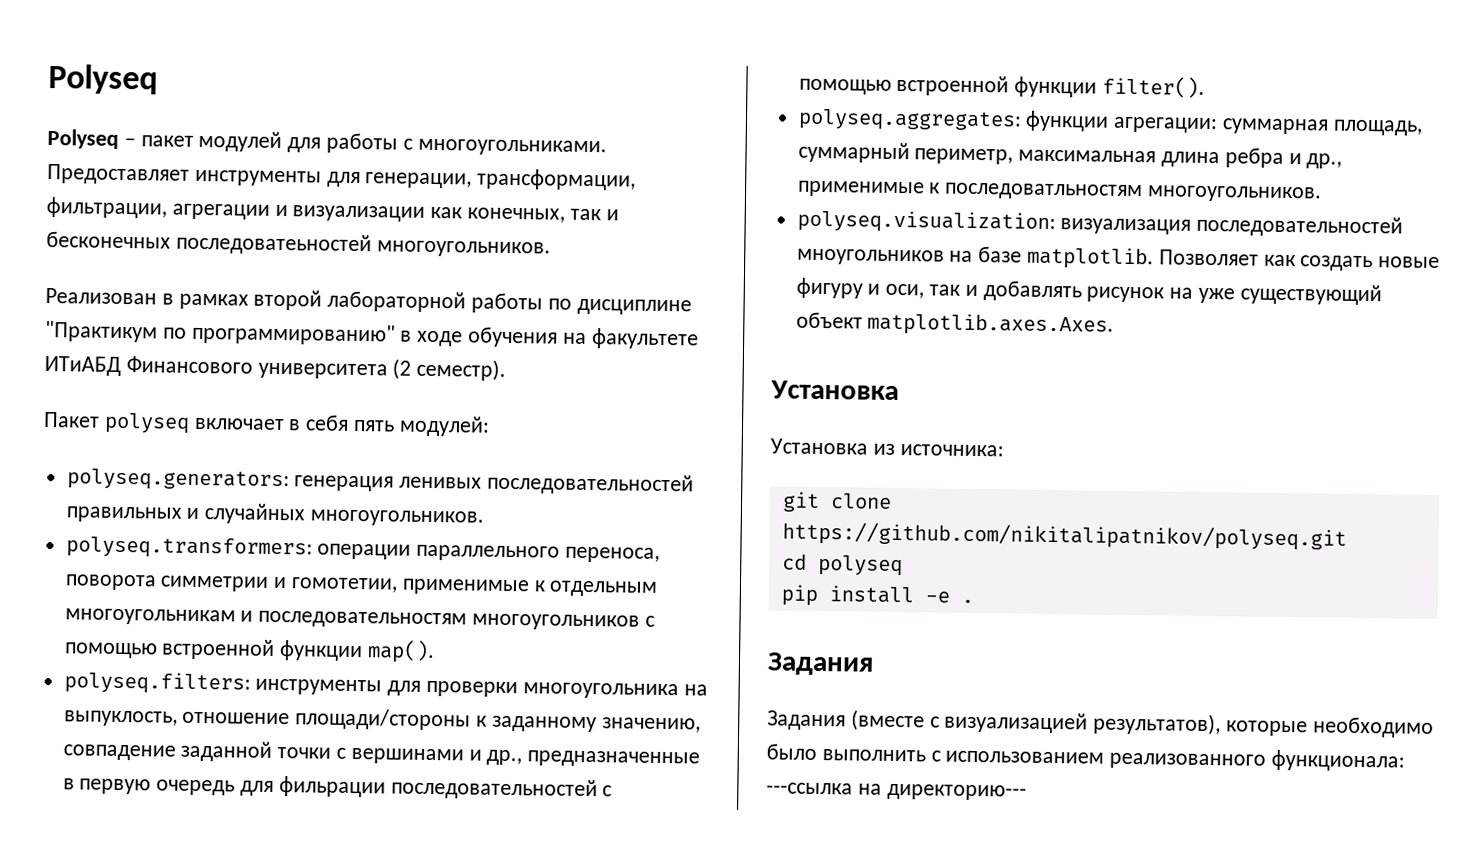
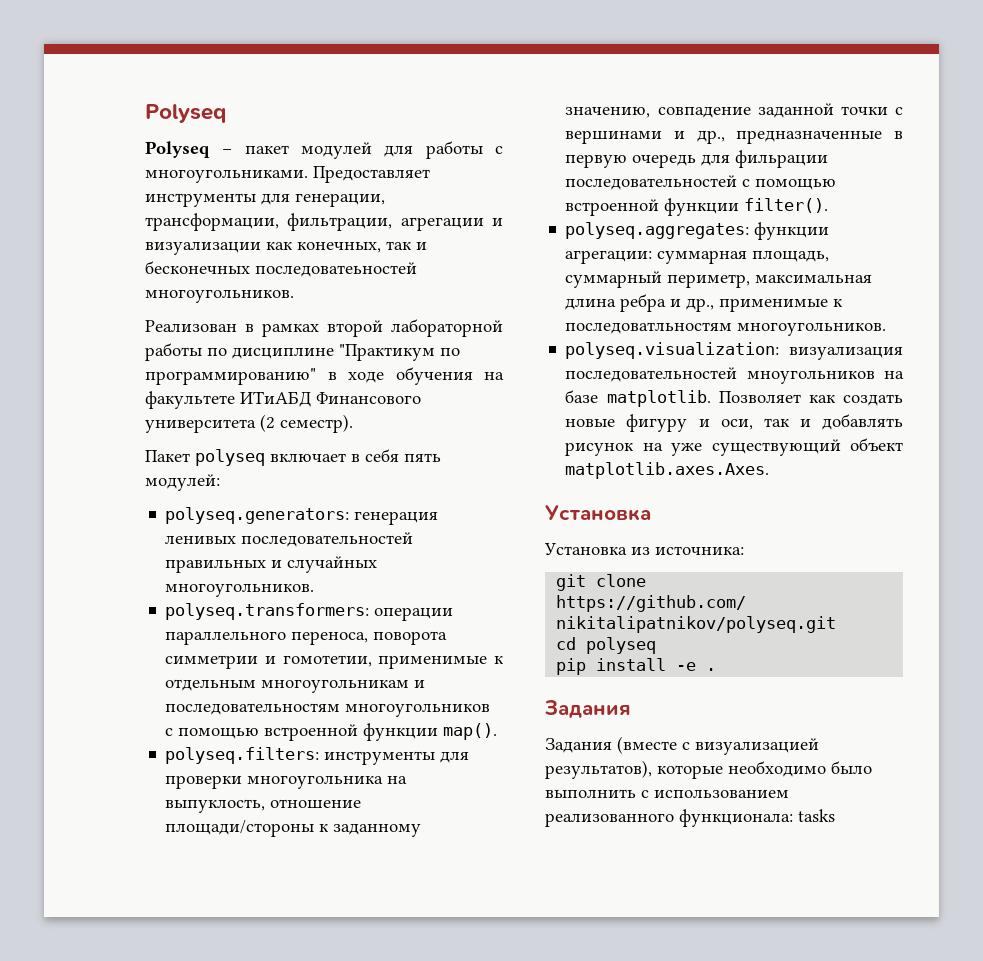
[766,782,1027,801] ---ссылка на директорию--- -> [798,809,835,822] tasks

